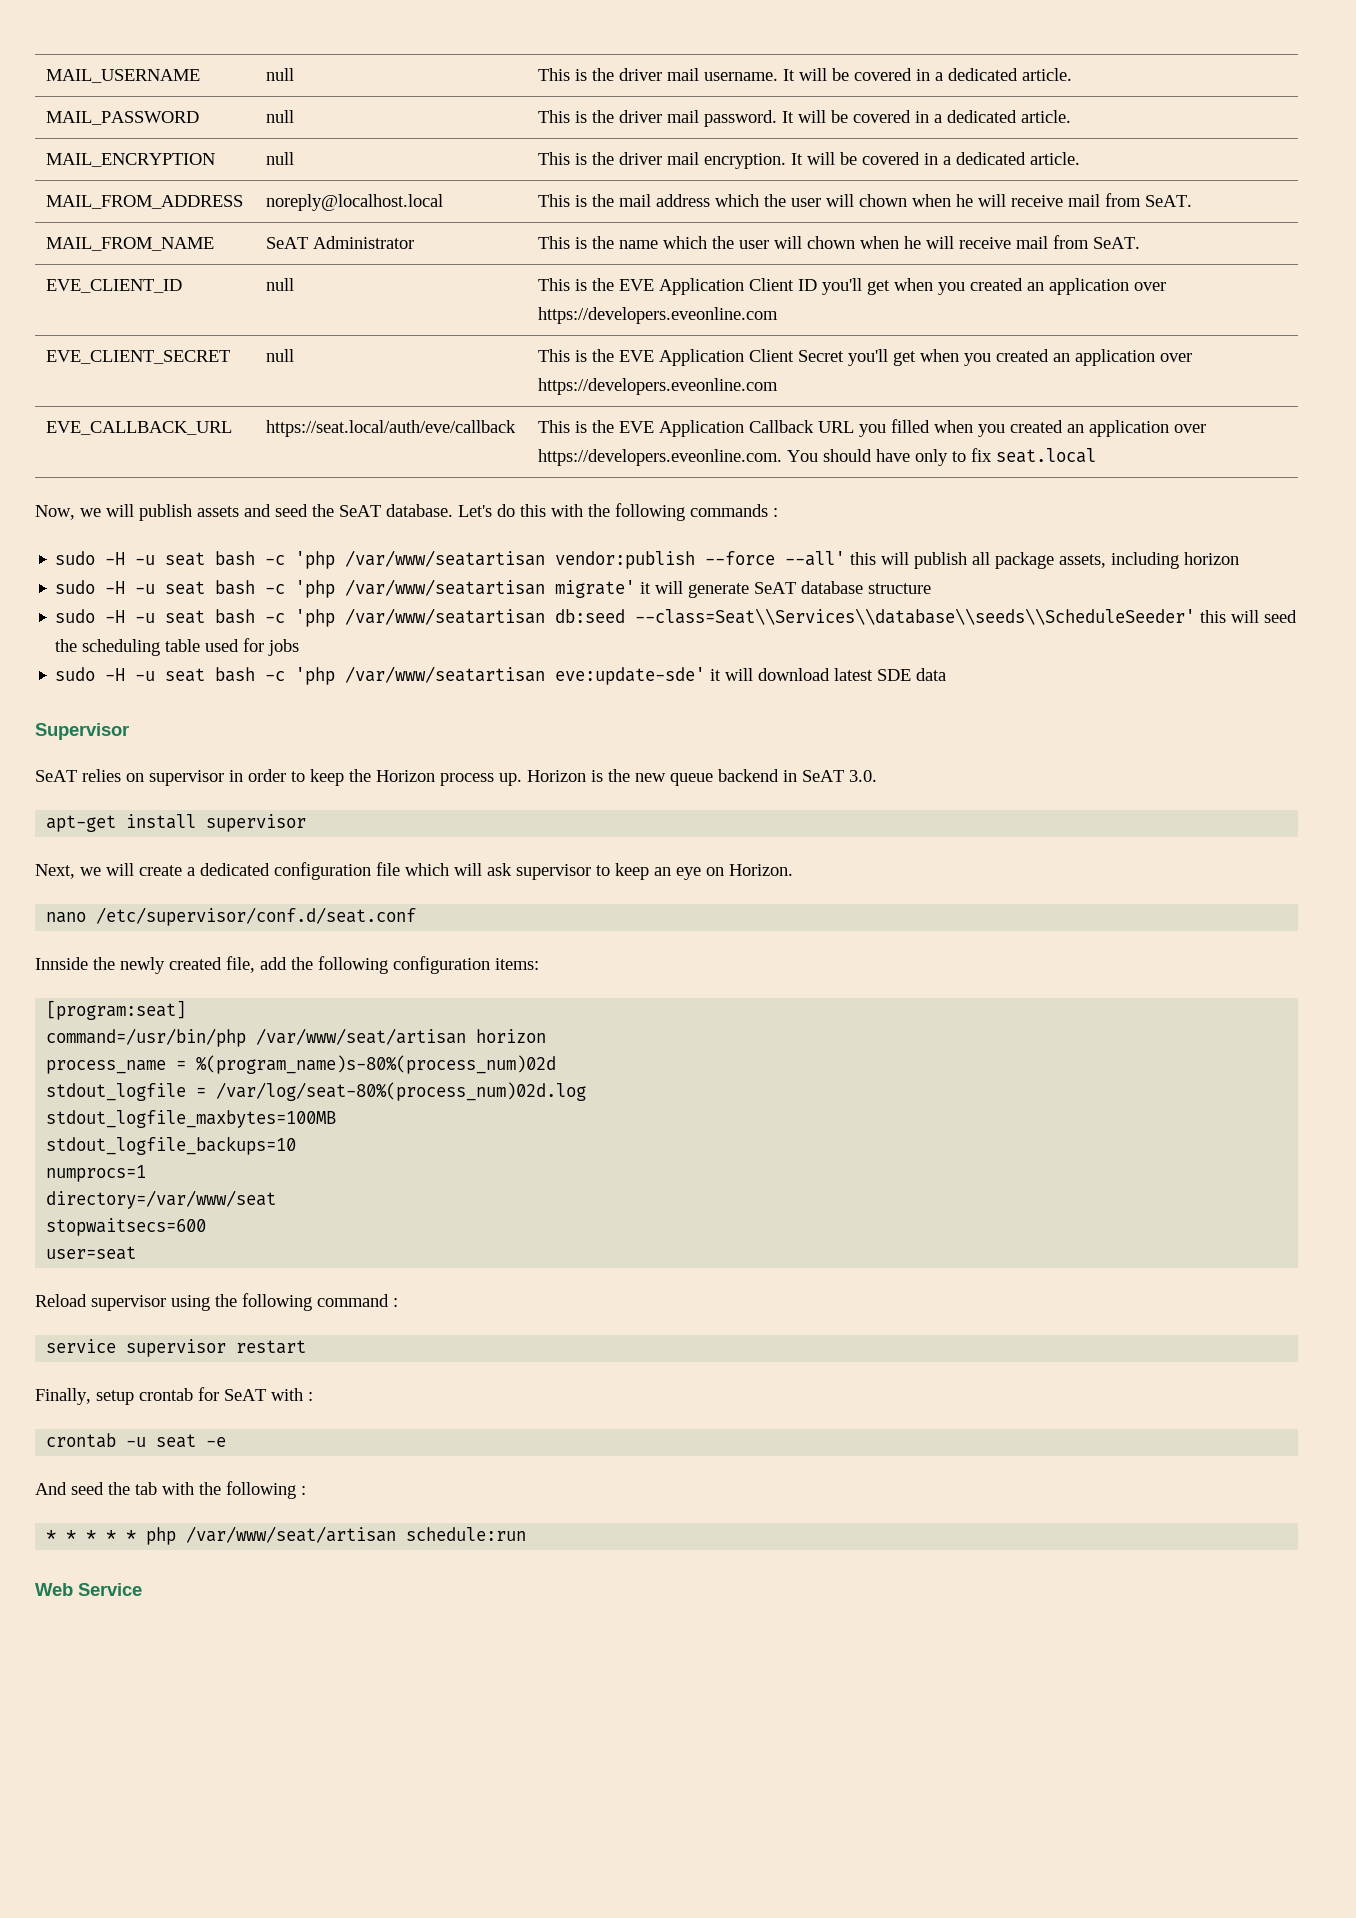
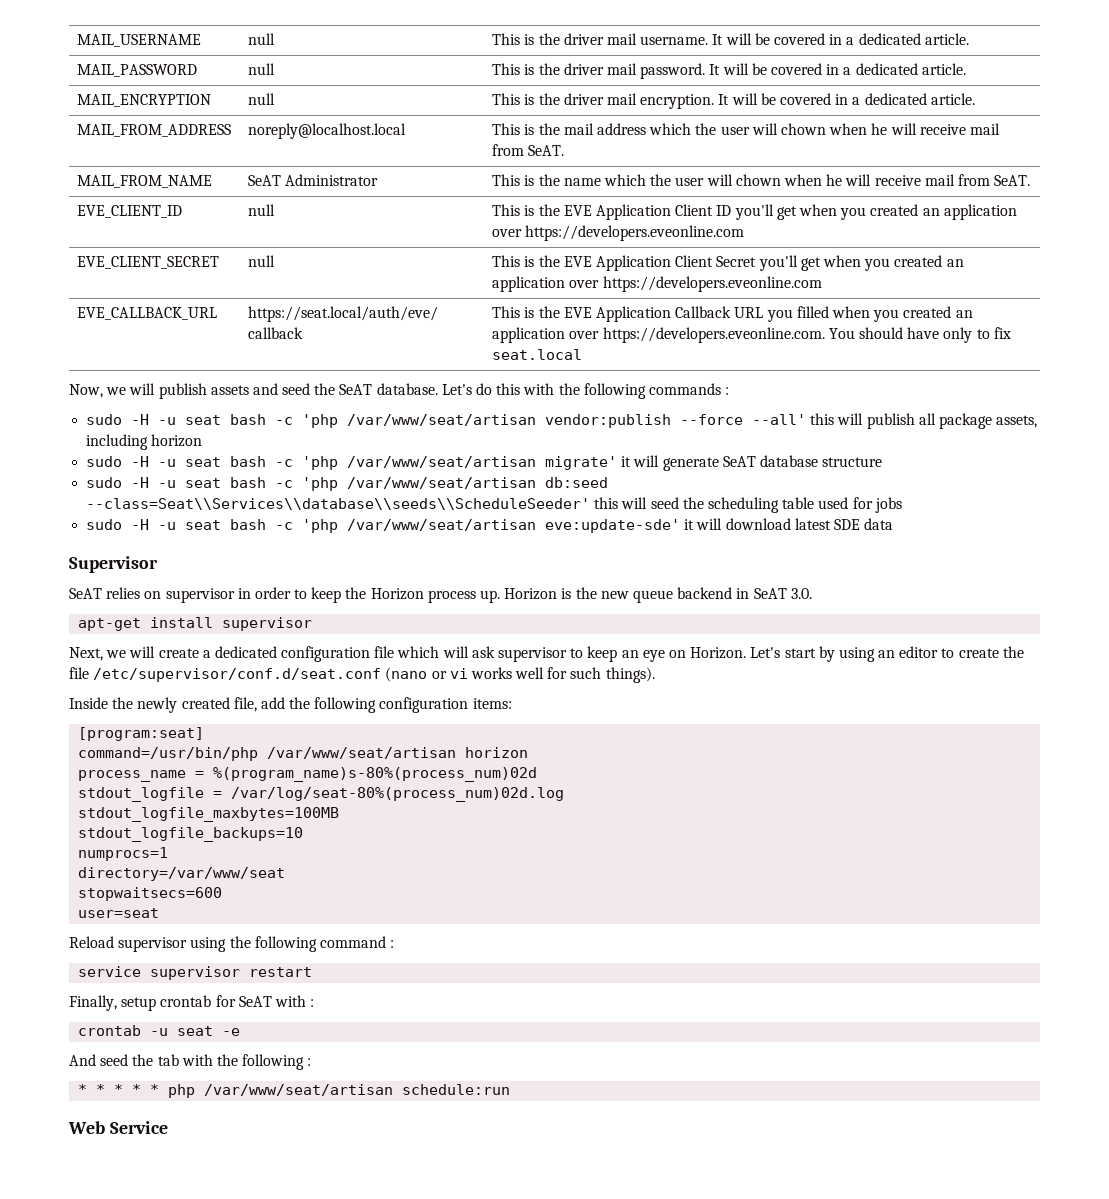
[345,550,546,567] /var/www/seatartisan -> [347,414,537,426] /var/www/seat/artisan
[345,579,546,596] /var/www/seatartisan -> [347,456,537,468] /var/www/seat/artisan
[345,608,546,625] /var/www/seatartisan -> [347,477,537,489] /var/www/seat/artisan
[345,666,546,683] /var/www/seatartisan -> [347,519,537,531] /var/www/seat/artisan
[46,907,417,926] [35,957,88,970] // nano /etc/supervisor/conf.d/seat.conf // Innside -> [750,646,1024,662] [69,667,655,683] [69,697,108,709] Let's start by using an editor to create the file /etc/supervisor/conf.d/seat.conf (nano or vi works well for such things). // Inside

